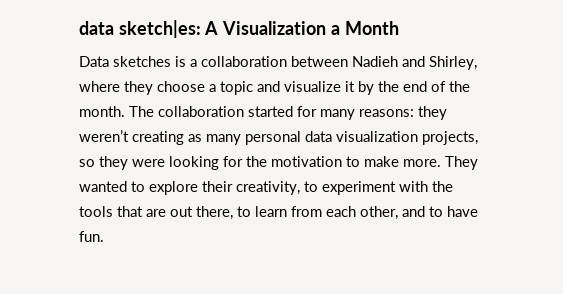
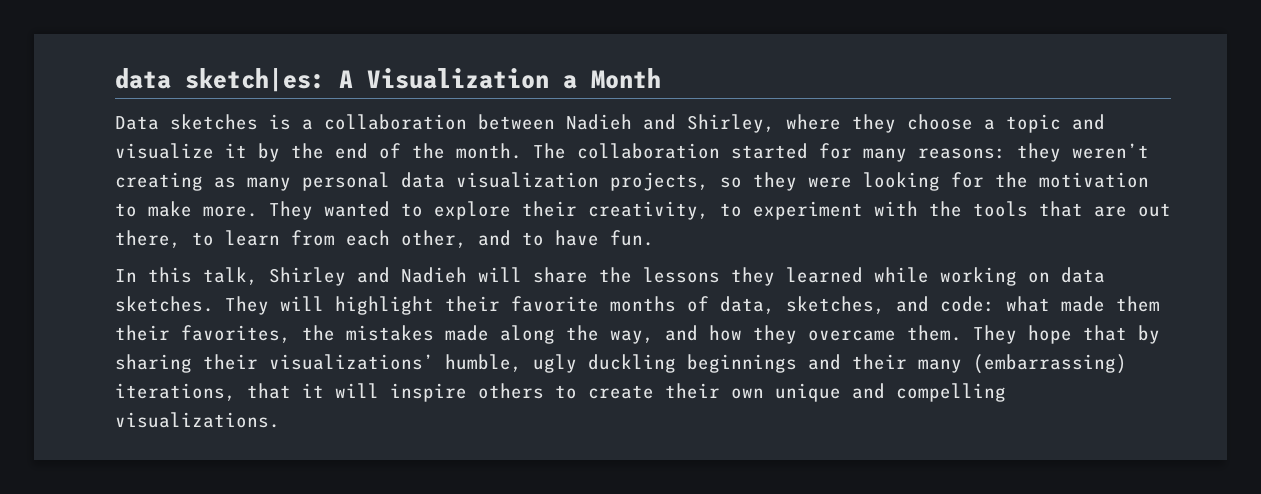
(104, 236) none -> [115,267,1105,286] [115,296,1160,315] [115,325,1160,344] [115,354,1127,374] [115,383,1006,402] [115,412,280,428] // In this talk, Shirley and Nadieh will share the lessons they learned while working on data sketches. They will highlight their favorite months of data, sketches, and code: what made them their favorites, the mistakes made along the way, and how they overcame them. They hope that by sharing their visualizations’ humble, ugly duckling beginnings and their many (embarrassing) iterations, that it will inspire others to create their own unique and compelling visualizations.

